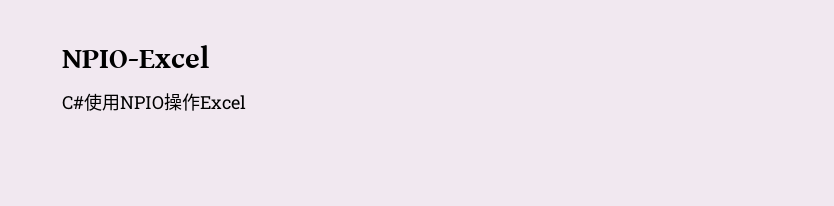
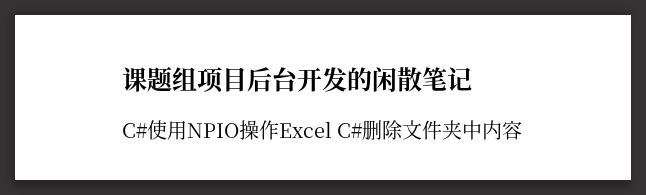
[62,45,209,68] NPIO-Excel -> [122,66,472,93] 课题组项目后台开发的闲散笔记
(246, 102) none -> [337,120,523,140] C#删除文件夹中内容

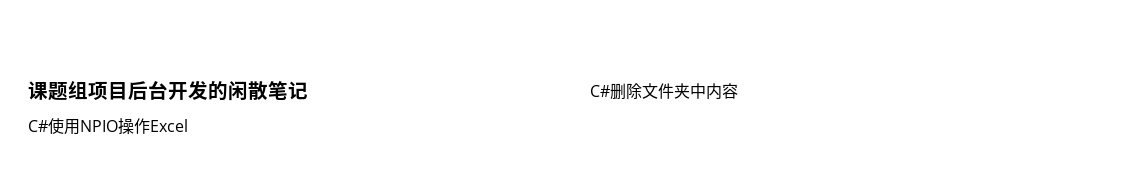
(332, 129) none -> (188, 125) //

